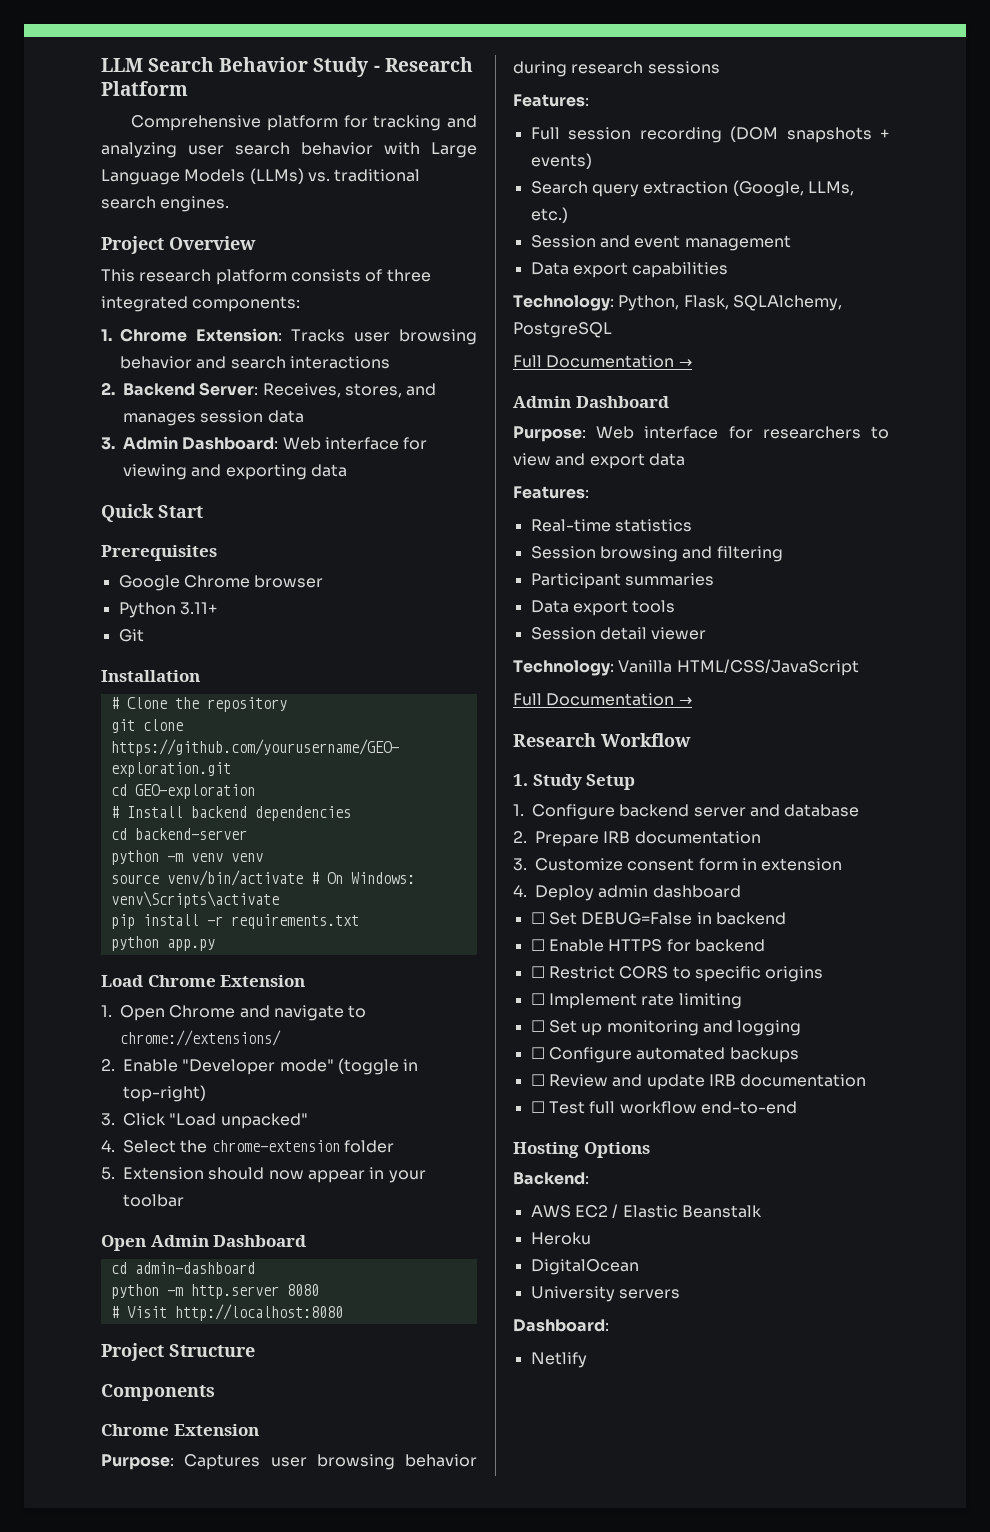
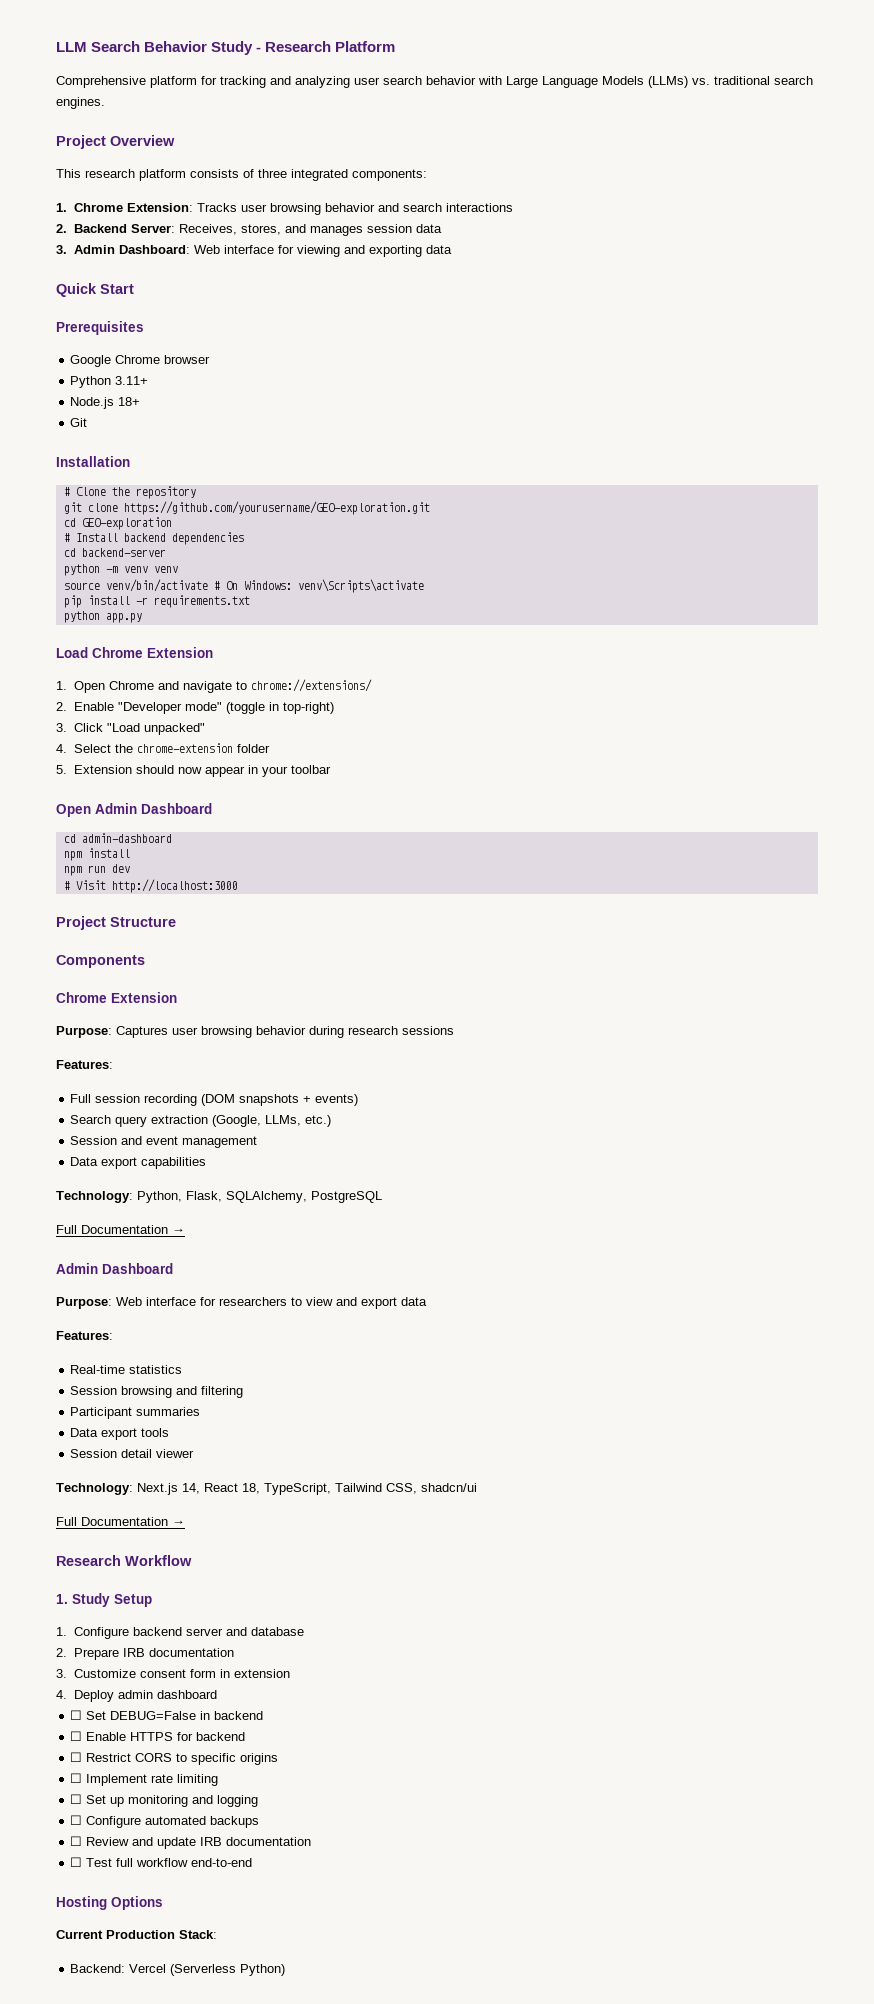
(217, 608) none -> [70,397,141,409] // Node.js 18+
[110,1284,319,1299] python -m http.server 8080 -> [63,848,130,861] [63,864,130,876] npm install // npm run dev
[174,1304,343,1321] http://localhost:8080 -> [111,879,238,893] http://localhost:3000
[618,659,859,676] Vanilla HTML/CSS/JavaScript -> [137,1483,477,1495] Next.js 14, React 18, TypeScript, Tailwind CSS, shadcn/ui
[513,1172,589,1185] [530,1204,762,1218] [530,1232,591,1245] [530,1259,639,1275] [530,1286,680,1302] [513,1319,609,1332] [530,1352,587,1368] Backend: // AWS EC2 / Elastic Beanstalk // Heroku // DigitalOcean // University servers // Dashboard: // Netlify -> [56,1930,217,1939] [70,1964,286,1976] Current Production Stack: // Backend: Vercel (Serverless Python)

